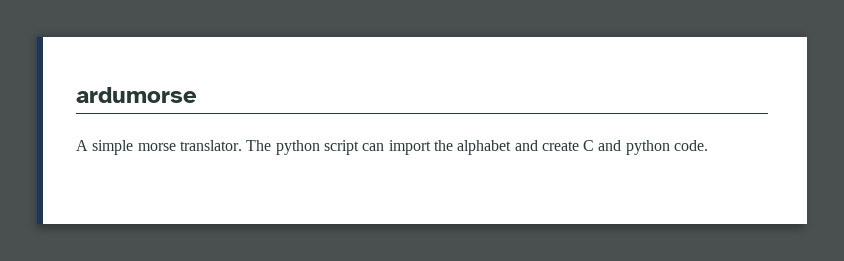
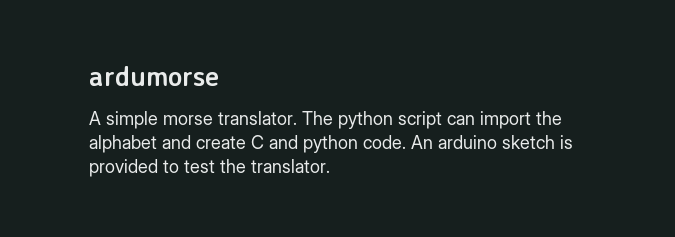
(709, 145) none -> [411,135,573,149] [89,159,330,177] An arduino sketch is provided to test the translator.

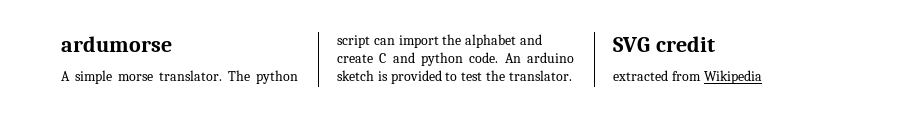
(330, 166) none -> [613,36,715,52] [613,70,762,84] // SVG credit // extracted from Wikipedia

